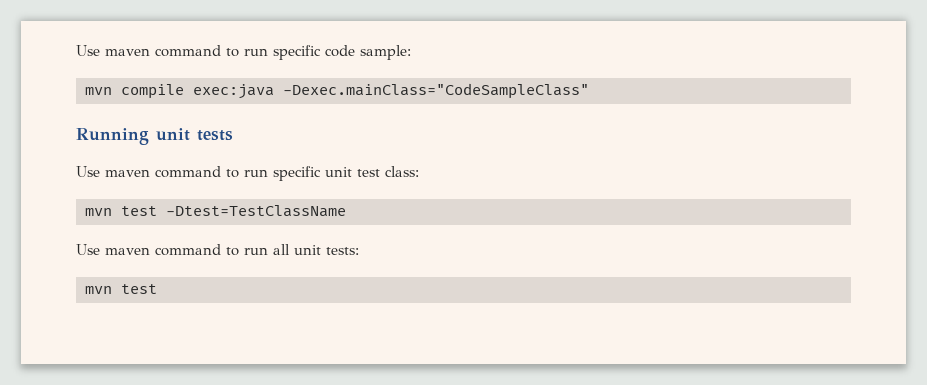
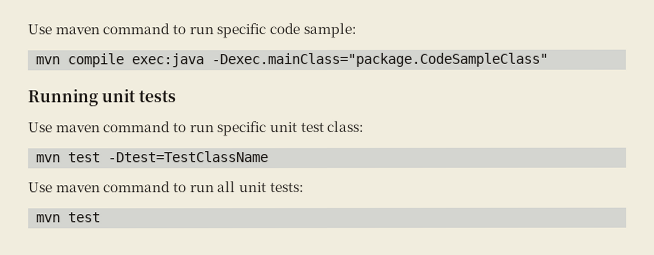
[283,83,589,99] -Dexec.mainClass="CodeSampleClass" -> [211,52,549,68] -Dexec.mainClass="package.CodeSampleClass"

